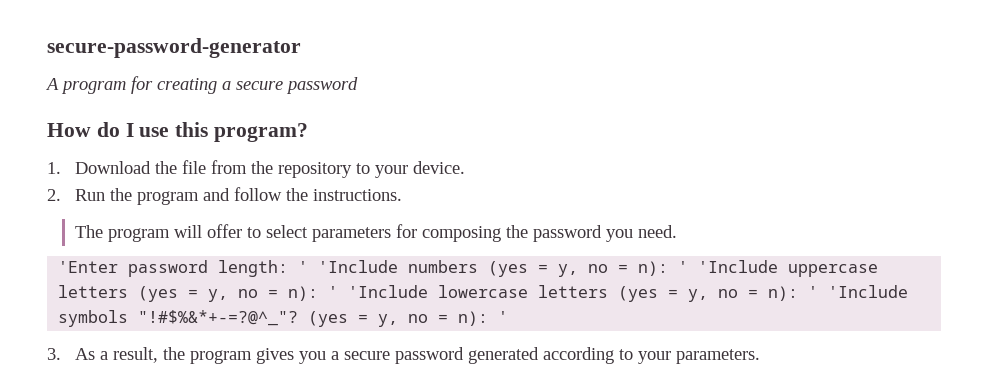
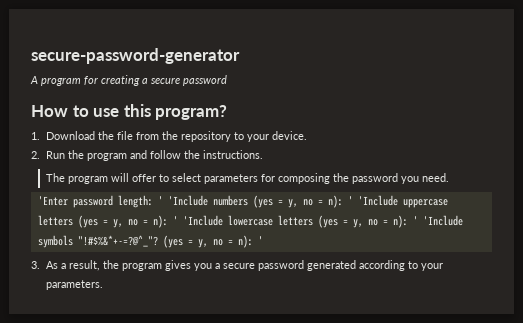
[96,122,134,137] do I -> [72,105,89,117] to

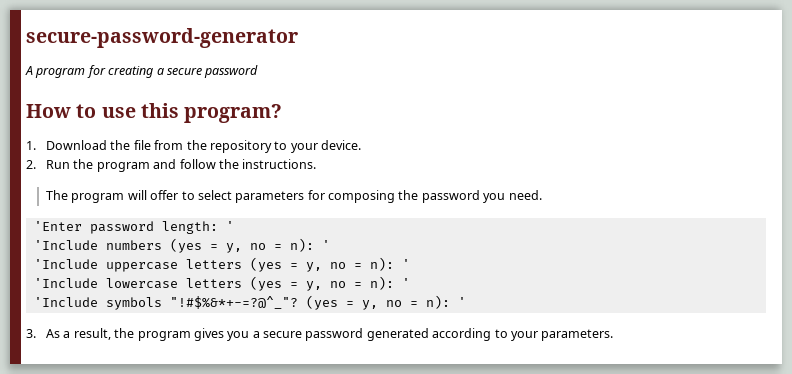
(163, 200) none -> (234, 226) //
(353, 200) none -> (330, 245) //
(178, 220) none -> (410, 264) //
(418, 220) none -> (410, 283) //

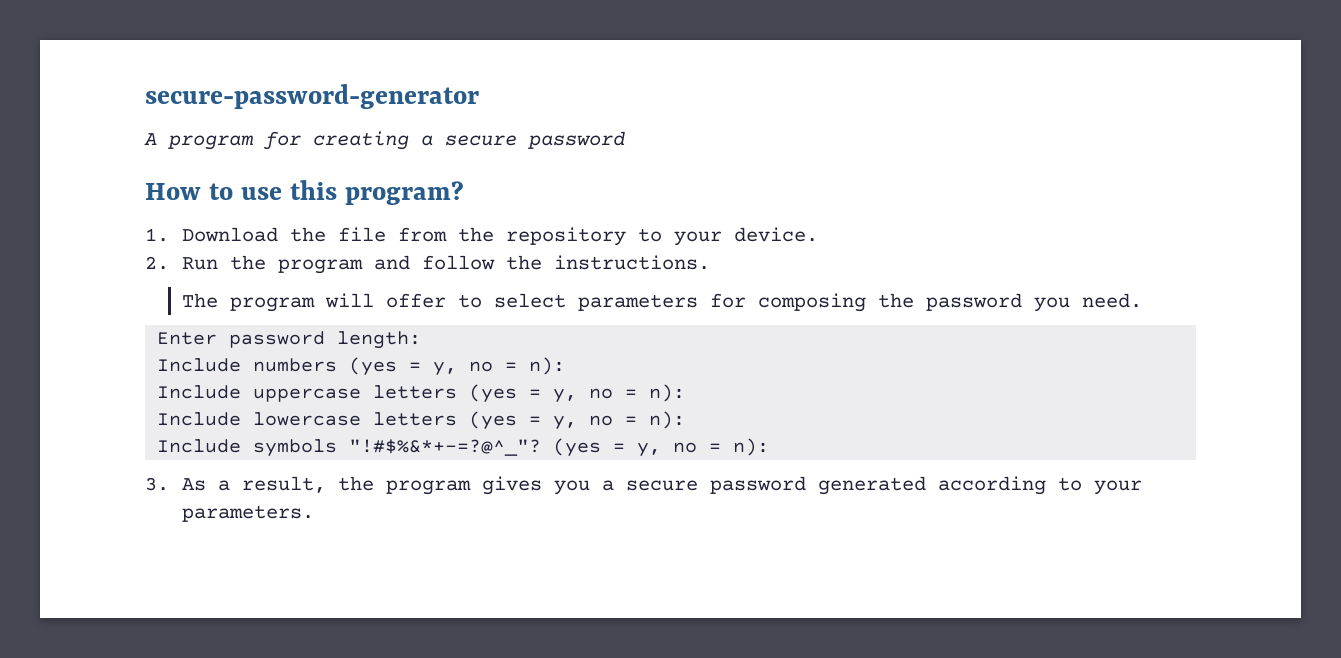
[33,221,82,231] 'Enter -> [157,332,218,345] Enter
[225,221,234,231] [33,240,98,250] ' // 'Include -> [157,358,242,372] // Include
[321,240,330,250] [33,259,98,269] ' // 'Include -> [157,385,242,399] // Include
[401,259,410,269] [33,278,98,288] ' // 'Include -> [157,412,242,426] // Include
[401,278,410,288] [33,297,98,307] ' // 'Include -> [157,439,242,453] // Include
[457,297,466,307] ' -> (770, 447) none

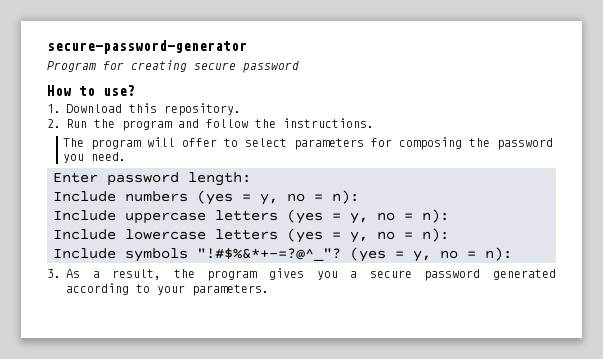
[144,133,254,150] A program -> [47,61,96,72] Program
[421,135,433,146] a -> (187, 66) none
[240,180,464,205] use this program? -> [103,85,135,96] use?
[290,227,819,246] the file from the repository to your device. -> [129,103,241,116] this repository.

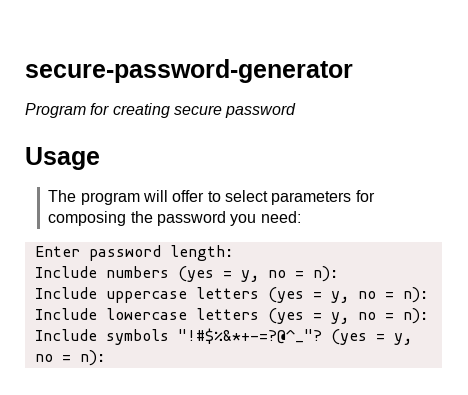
[47,85,135,96] [47,103,241,116] [47,118,374,131] How to use? // 1. Download this repository. // 2. Run the program and follow the instructions. -> [25,147,100,170] Usage
[91,152,127,161] need. -> [260,211,301,223] need:
[47,268,557,281] [66,283,269,296] // 3. As a result, the program gives you a secure password generated according to your parameters. -> (105, 358) none

